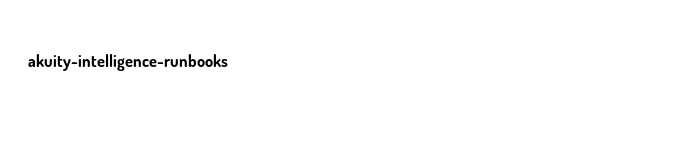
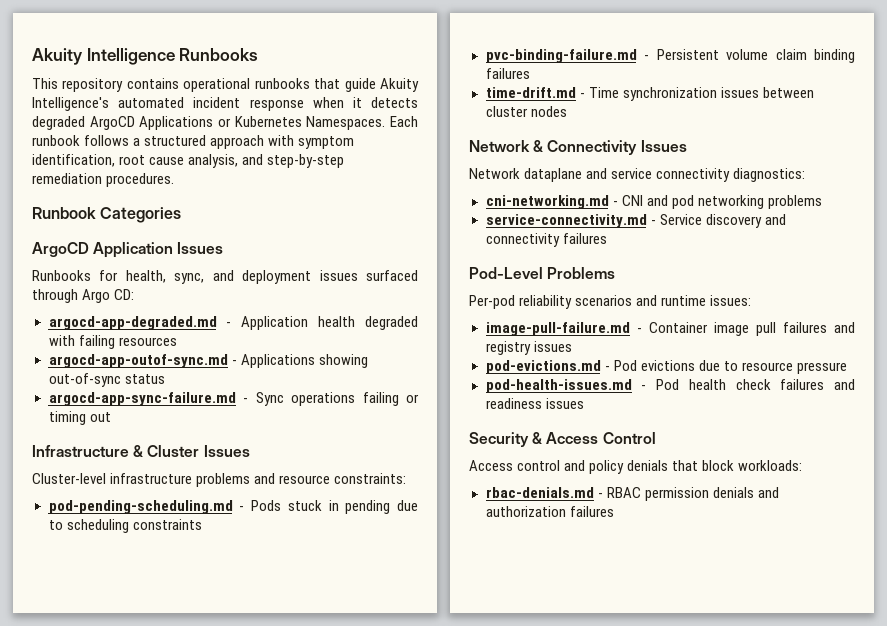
[28,54,228,71] akuity-intelligence-runbooks -> [32,48,259,65] [32,78,420,92] [32,97,419,111] [32,116,418,130] [32,135,355,149] [32,154,345,168] [32,173,175,187] [32,207,182,223] [32,242,224,258] [32,270,419,284] [32,289,135,303] [48,316,418,330] [48,335,177,349] [48,354,368,368] [48,373,165,387] [48,392,419,406] [48,411,111,425] [32,445,250,457] [32,473,407,487] [48,500,418,514] [48,519,202,533] [485,49,855,63] [485,68,530,79] [485,87,814,101] [485,106,567,117] [469,140,687,155] [469,168,806,182] [485,195,822,209] [485,214,786,228] [485,233,607,247] [469,267,616,279] [469,295,752,309] [485,322,855,336] [485,341,572,355] [485,360,847,374] [485,379,855,393] [485,398,584,409] [469,432,656,447] [469,460,803,474] [485,487,779,501] [485,506,614,517] Akuity Intelligence Runbooks // This repository contains operational runbooks that guide Akuity Intelligence's automated incident response when it detects degraded ArgoCD Applications or Kubernetes Namespaces. Each runbook follows a structured approach with symptom identification, root cause analysis, and step-by-step remediation procedures. // Runbook Categories // ArgoCD Application Issues // Runbooks for health, sync, and deployment issues surfaced through Argo CD: // argocd-app-degraded.md - Application health degraded with failing resources // argocd-app-outof-sync.md - Applications showing out-of-sync status // argocd-app-sync-failure.md - Sync operations failing or timing out // Infrastructure & Cluster Issues // Cluster-level infrastructure problems and resource constraints: // pod-pending-scheduling.md - Pods stuck in pending due to scheduling constraints // pvc-binding-failure.md - Persistent volume claim binding failures // time-drift.md - Time synchronization issues between cluster nodes // Network & Connectivity Issues // Network dataplane and service connectivity diagnostics: // cni-networking.md - CNI and pod networking problems // service-connectivity.md - Service discovery and connectivity failures // Pod-Level Problems // Per-pod reliability scenarios and runtime issues: // image-pull-failure.md - Container image pull failures and registry issues // pod-evictions.md - Pod evictions due to resource pressure // pod-health-issues.md - Pod health check failures and readiness issues // Security & Access Control // Access control and policy denials that block workloads: // rbac-denials.md - RBAC permission denials and authorization failures

